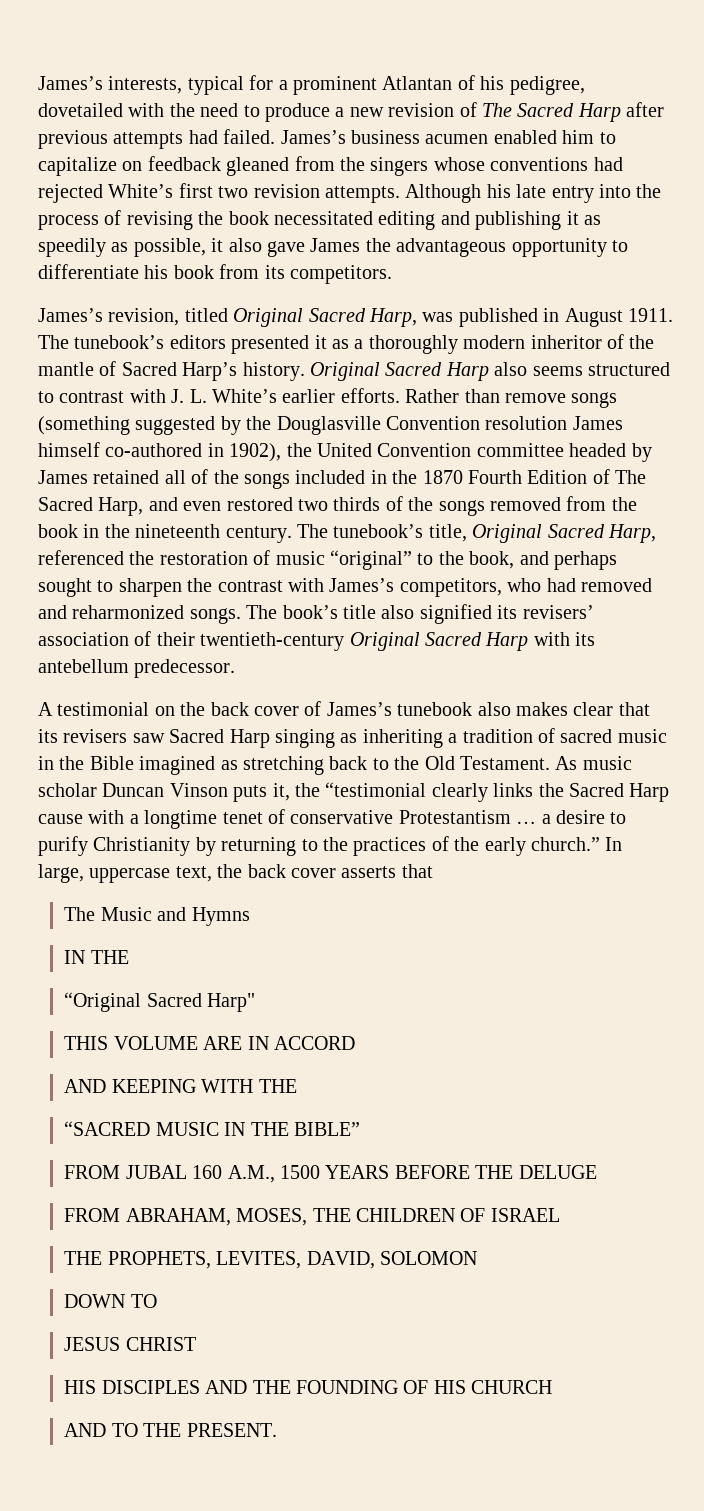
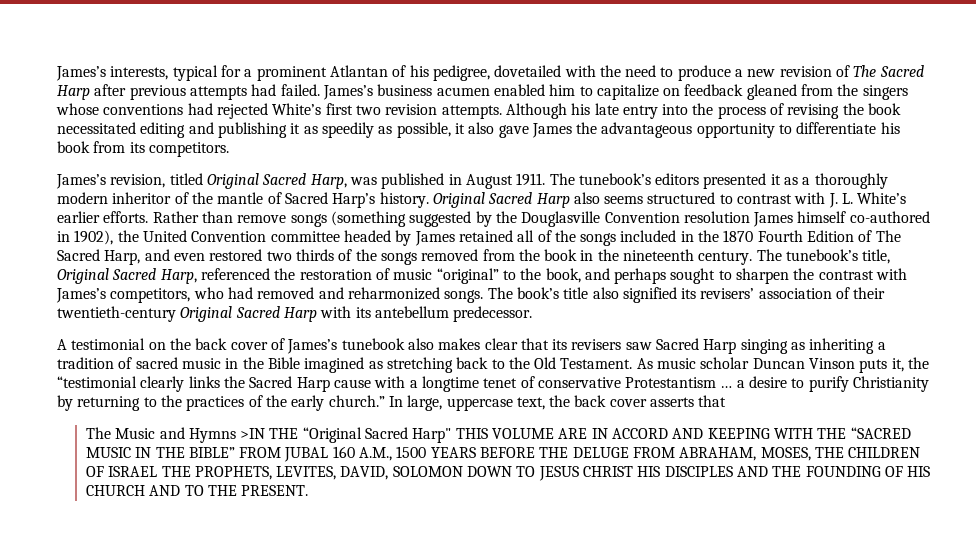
[64,950,129,964] // IN THE // -> [240,428,299,439] >IN THE
(256, 1002) // -> (452, 435) none
(356, 1043) // -> (669, 433) none
(297, 1086) // -> (847, 433) none
(361, 1129) // -> (235, 452) none
(597, 1172) // -> (629, 452) none
(560, 1215) // -> (158, 471) none
(478, 1258) // -> (463, 471) none
(157, 1301) // -> (536, 471) none
(196, 1344) // -> (634, 471) none
(553, 1387) // -> (145, 490) none

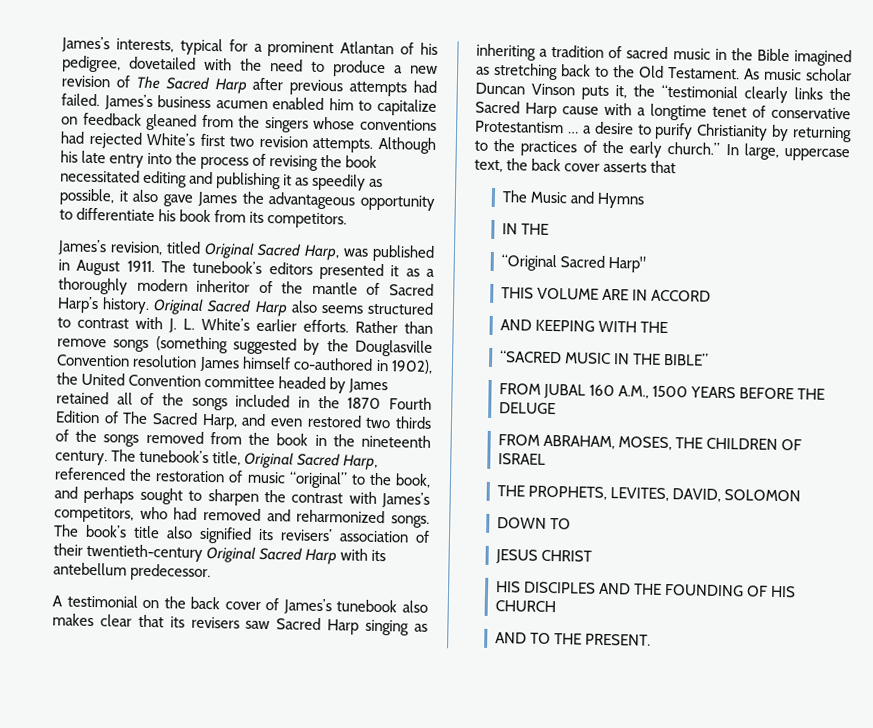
[240,428,299,439] >IN THE -> [501,223,549,235] // IN THE //
(452, 435) none -> (646, 264) //
(669, 433) none -> (712, 295) //
(847, 433) none -> (668, 327) //
(235, 452) none -> (710, 359) //
(629, 452) none -> (556, 408) //
(158, 471) none -> (546, 459) //
(463, 471) none -> (802, 495) //
(536, 471) none -> (571, 523) //
(634, 471) none -> (592, 555) //
(145, 490) none -> (556, 606) //

